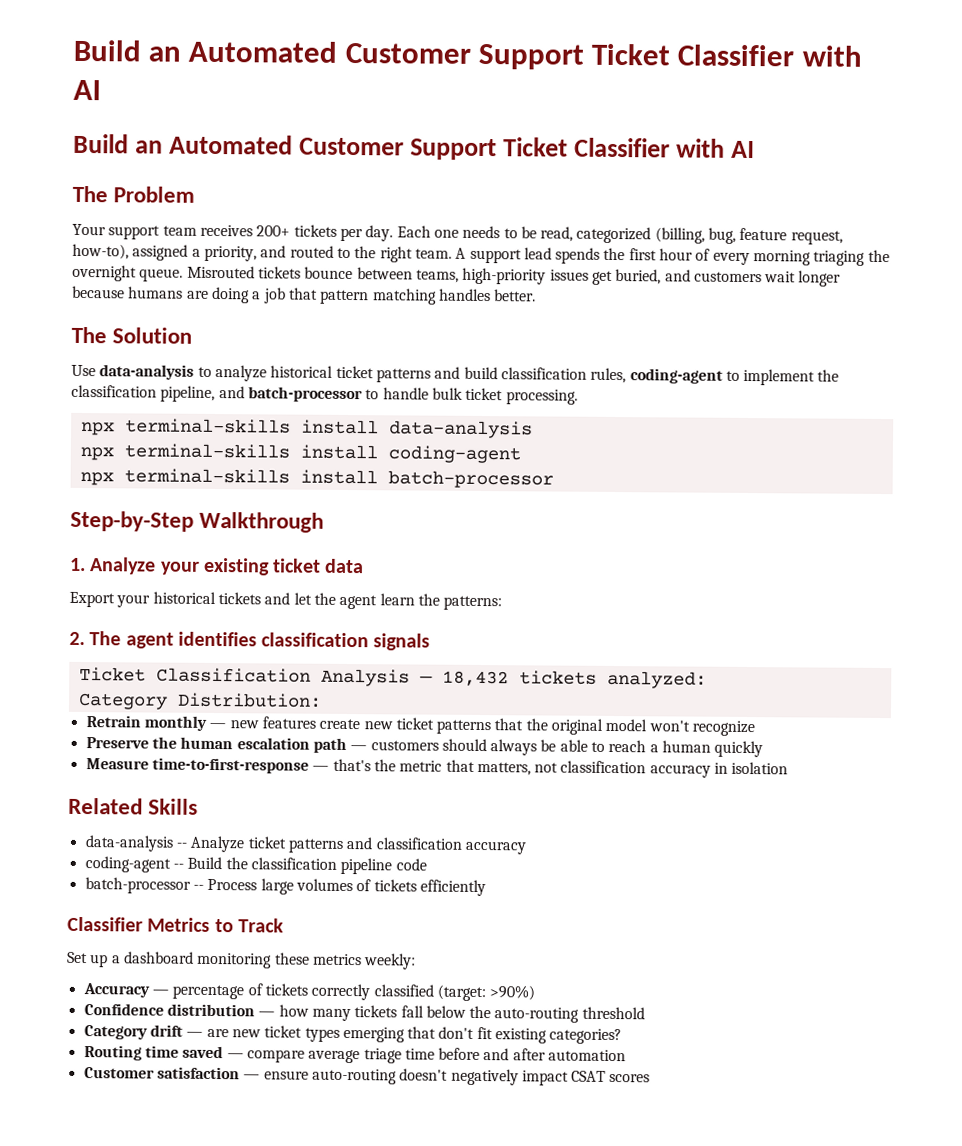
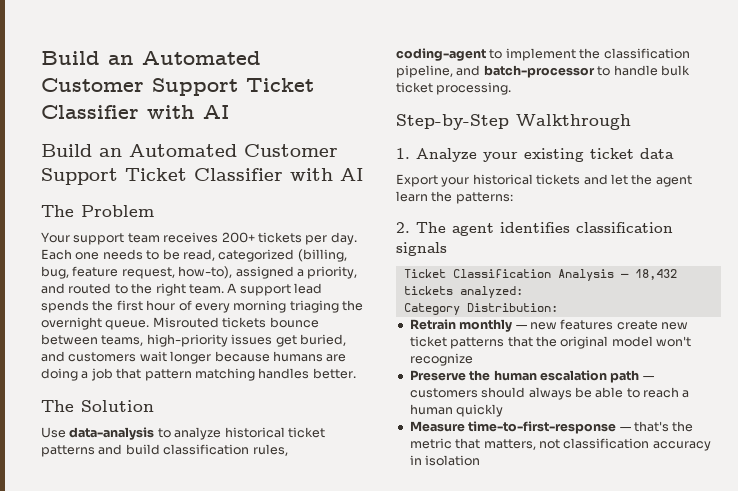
[80,418,533,439] [79,443,521,464] [79,468,554,489] // npx terminal-skills install data-analysis // npx terminal-skills install coding-agent // npx terminal-skills install batch-processor -> (512, 88) none
[68,797,199,815] [84,835,526,855] [84,856,427,875] [84,877,486,897] [67,916,284,933] [67,951,417,970] [82,983,536,1002] [83,1003,645,1023] [83,1024,623,1045] [83,1045,627,1064] [83,1066,651,1086] // Related Skills // data-analysis -- Analyze ticket patterns and classification accuracy // coding-agent -- Build the classification pipeline code // batch-processor -- Process large volumes of tickets efficiently // Classifier Metrics to Track // Set up a dashboard monitoring these metrics weekly: // Accuracy — percentage of tickets correctly classified (target: >90%) // Confidence distribution — how many tickets fall below the auto-routing threshold // Category drift — are new ticket types emerging that don't fit existing categories? // Routing time saved — compare average triage time before and after automation // Customer satisfaction — ensure auto-routing doesn't negatively impact CSAT scores -> (481, 460) none

